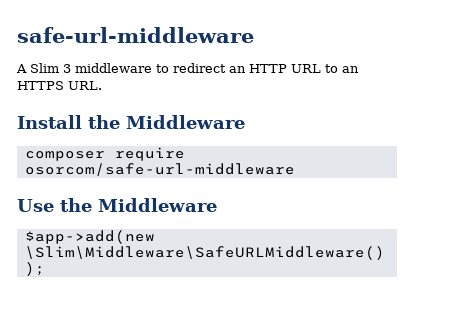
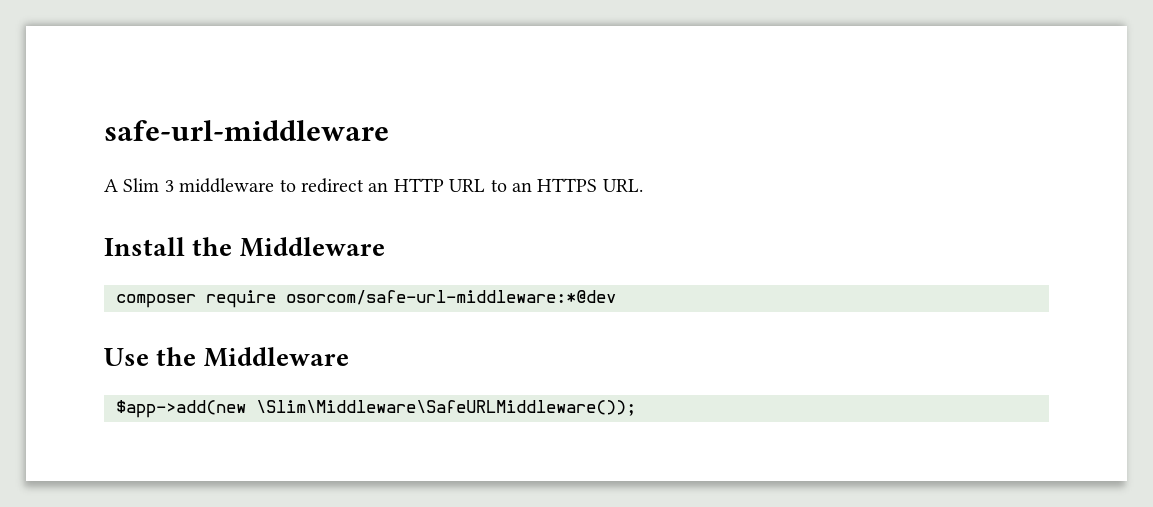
[24,163,295,176] osorcom/safe-url-middleware -> [286,290,616,305] osorcom/safe-url-middleware:*@dev

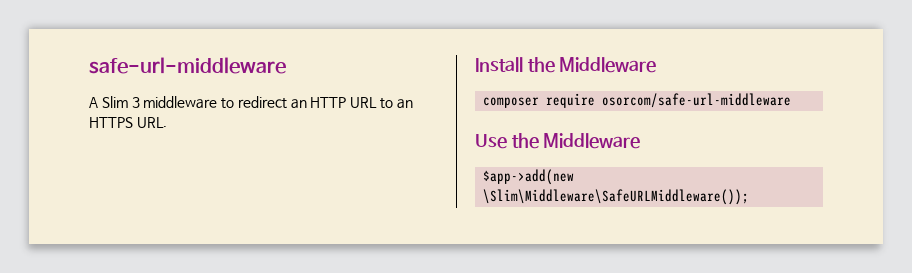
[286,290,616,305] osorcom/safe-url-middleware:*@dev -> [602,93,792,108] osorcom/safe-url-middleware

